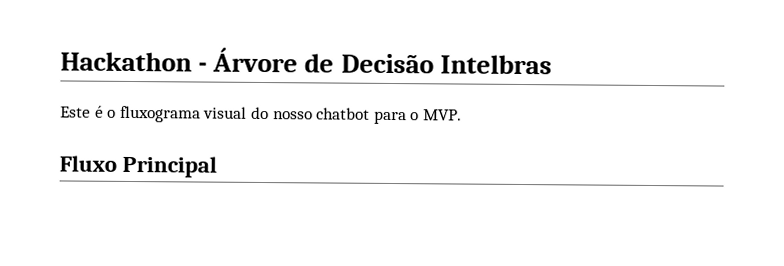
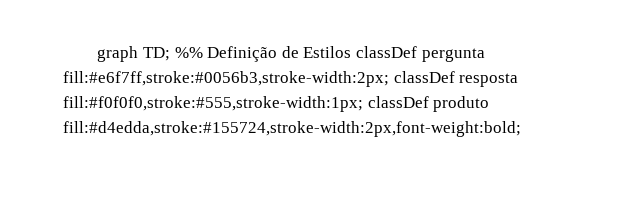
[60,47,552,75] [60,105,462,125] [59,155,218,178] Hackathon - Árvore de Decisão Intelbras // Este é o fluxograma visual do nosso chatbot para o MVP. // Fluxo Principal -> [97,46,485,62] [63,71,519,87] [63,96,490,112] [63,121,521,137] graph TD; %% Definição de Estilos classDef pergunta fill:#e6f7ff,stroke:#0056b3,stroke-width:2px; classDef resposta fill:#f0f0f0,stroke:#555,stroke-width:1px; classDef produto fill:#d4edda,stroke:#155724,stroke-width:2px,font-weight:bold;

